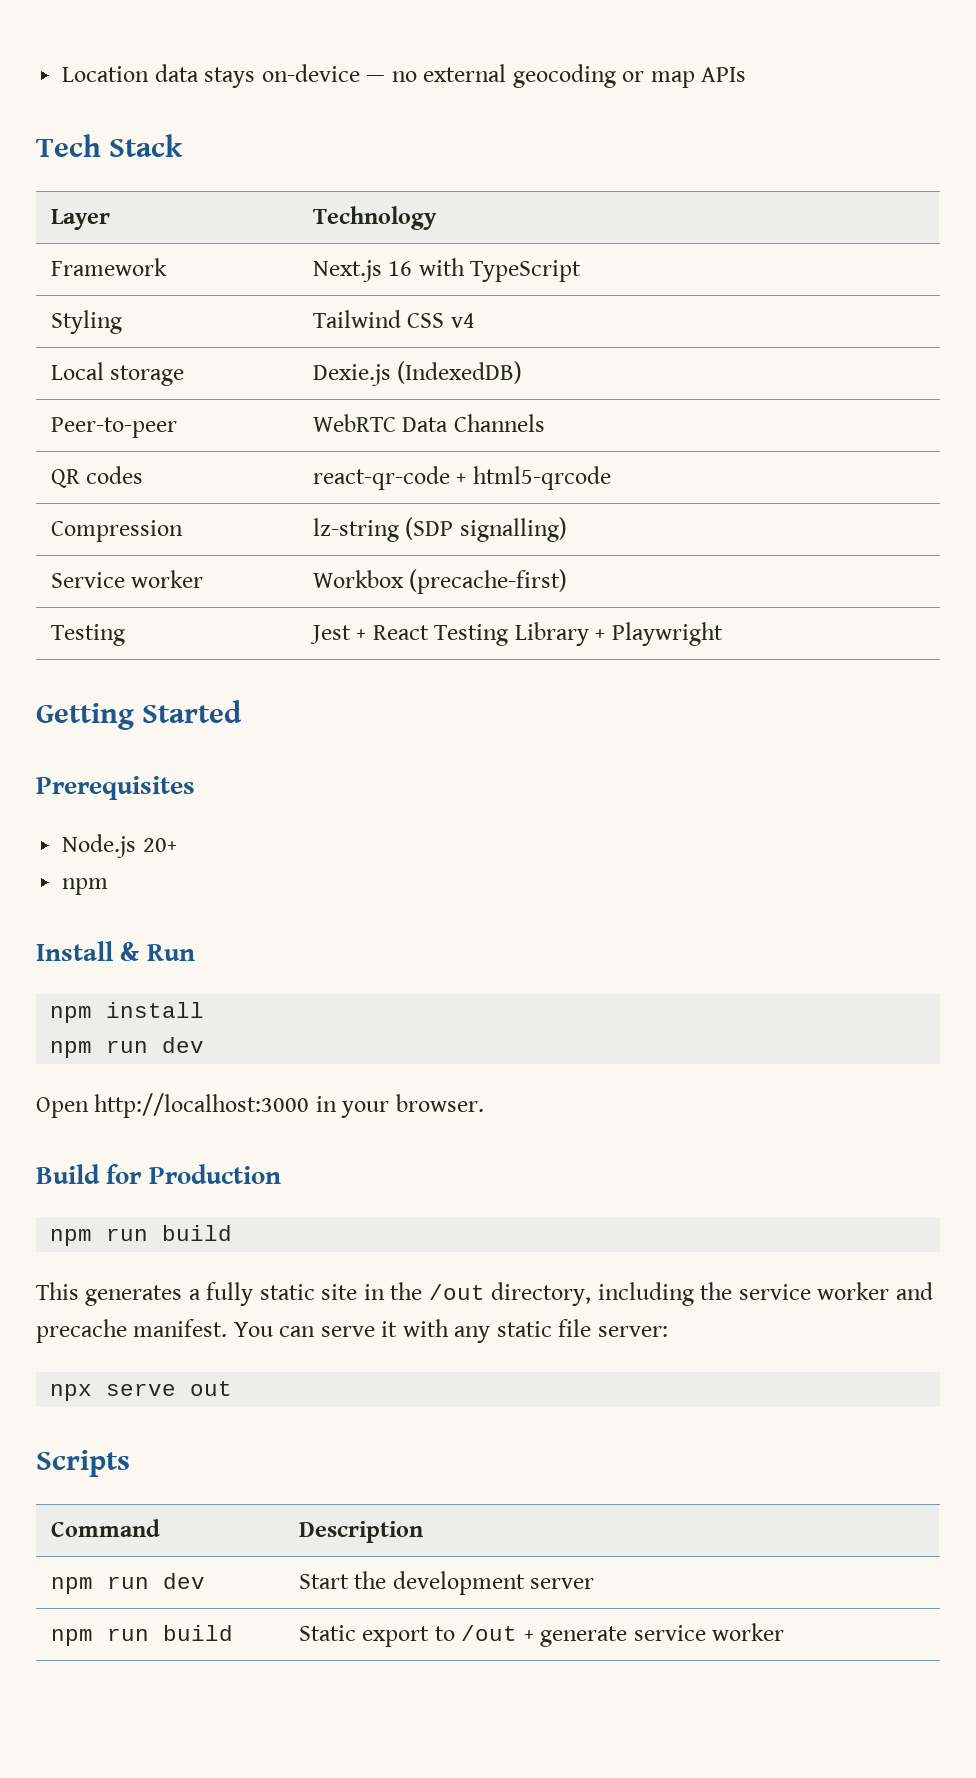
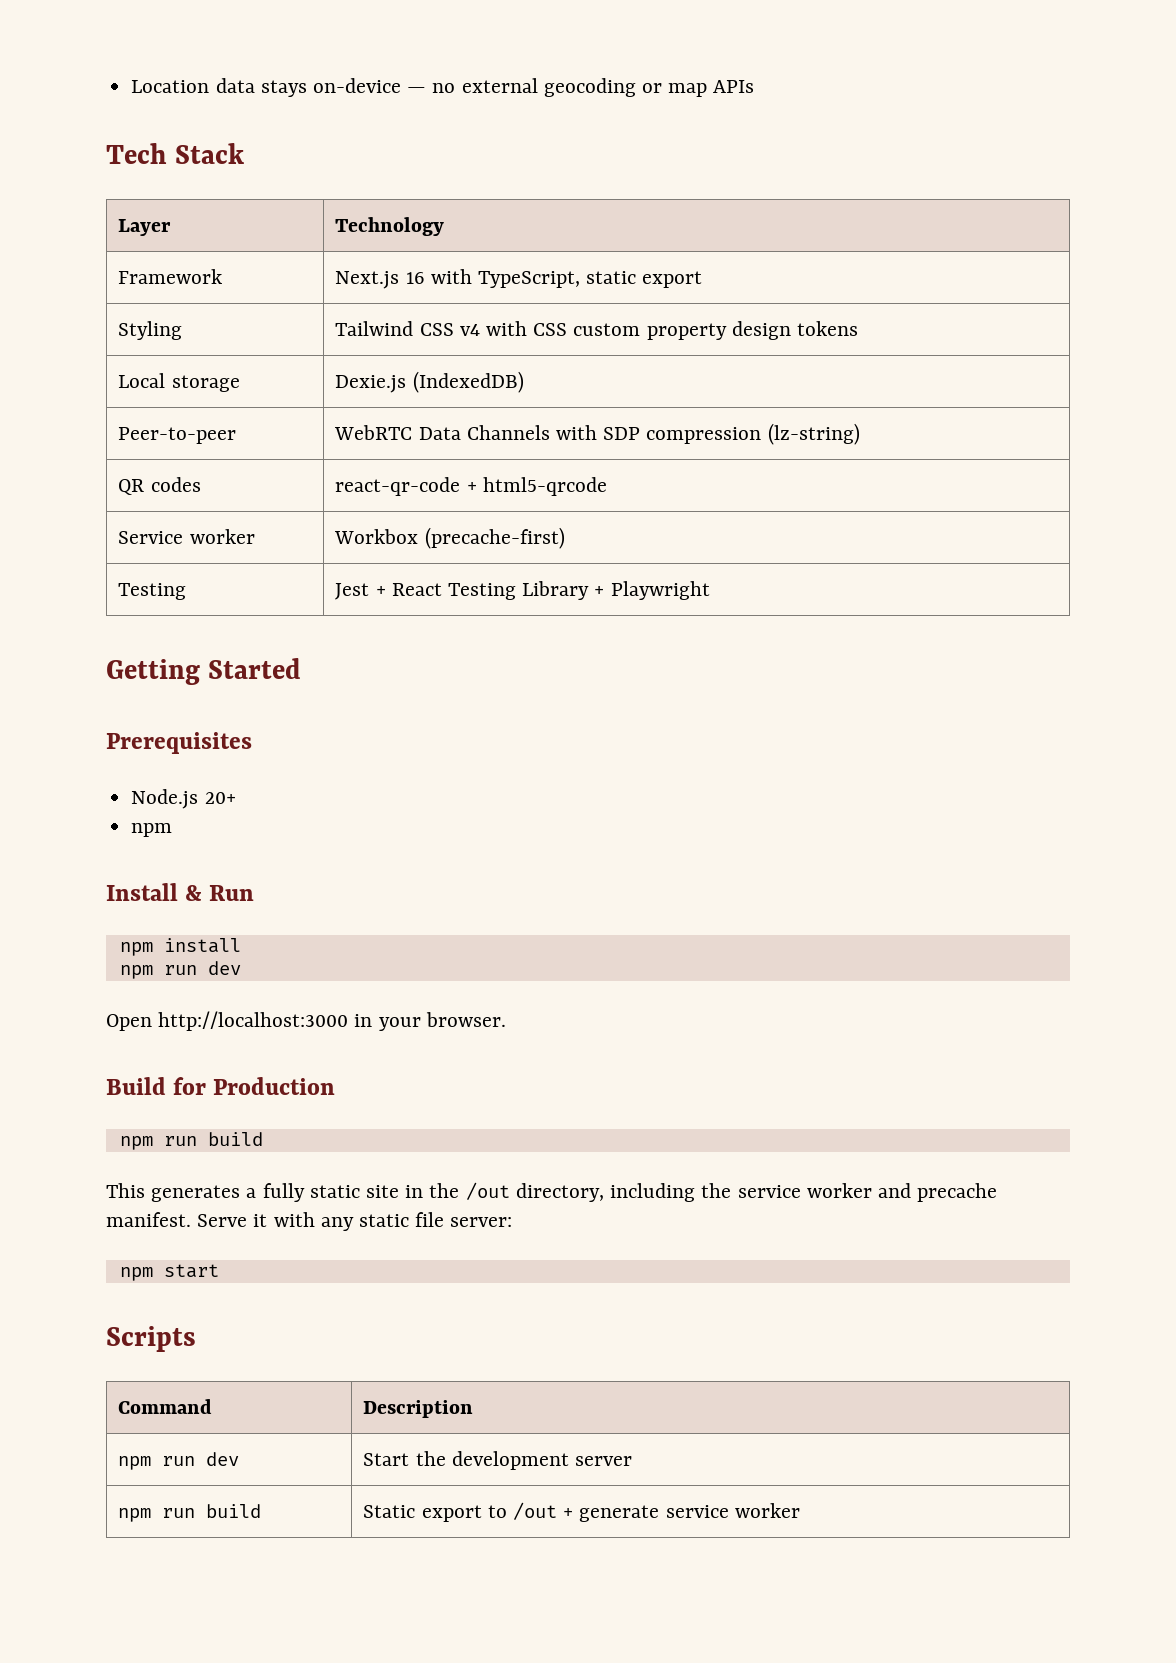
[470,260,582,282] TypeScript -> [478,271,703,288] TypeScript, static export
(475, 320) none -> [486,321,859,340] with CSS custom property design tokens
(545, 423) none -> [556,423,860,445] with SDP compression (lz-string)
[50,520,183,542] [312,517,567,542] // Compression | lz-string (SDP signalling) -> (607, 486) none
[233,1322,375,1337] You can serve -> [197,1214,248,1227] Serve
[50,1381,233,1401] npx serve out -> [119,1264,219,1281] npm start

